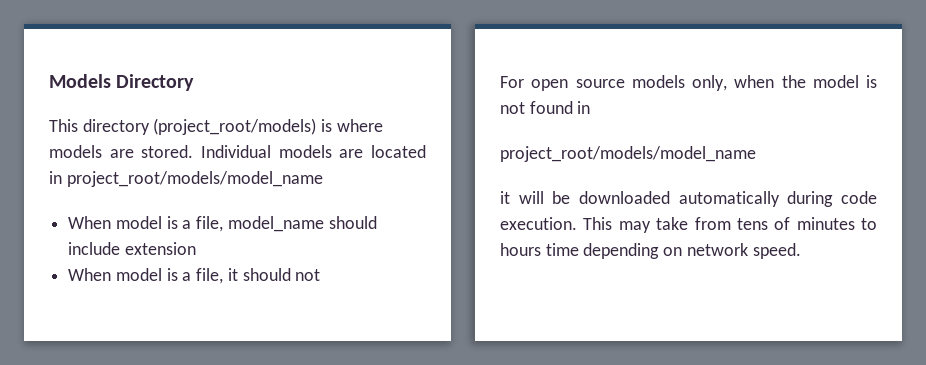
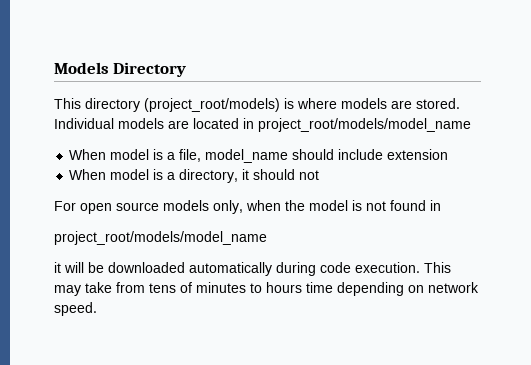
[196,268,224,284] file, -> [179,169,239,183] directory,

